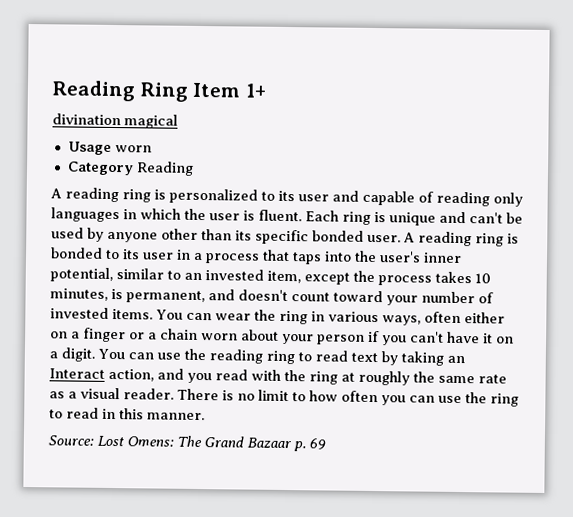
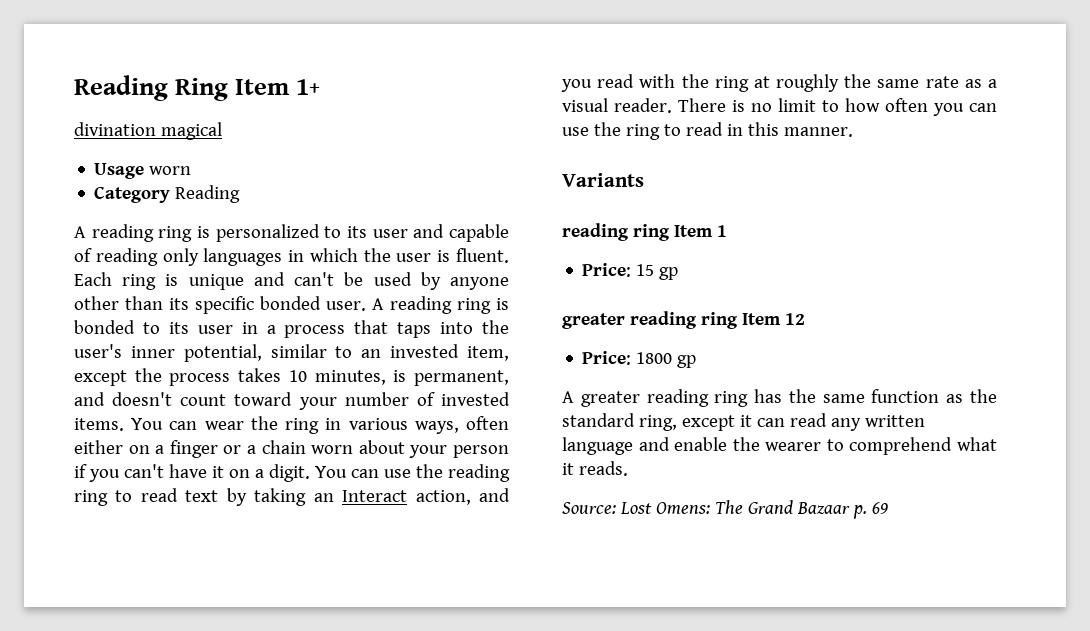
(205, 416) none -> [562,173,644,187] [562,223,727,241] [582,263,679,280] [562,311,805,329] [582,351,697,368] [562,389,997,407] [562,413,925,431] [562,437,997,455] [562,461,628,476] // Variants // reading ring Item 1 // Price: 15 gp // greater reading ring Item 12 // Price: 1800 gp // A greater reading ring has the same function as the standard ring, except it can read any written language and enable the wearer to comprehend what it reads.

